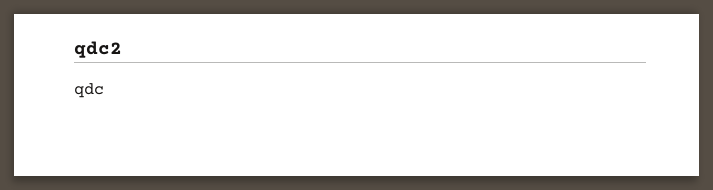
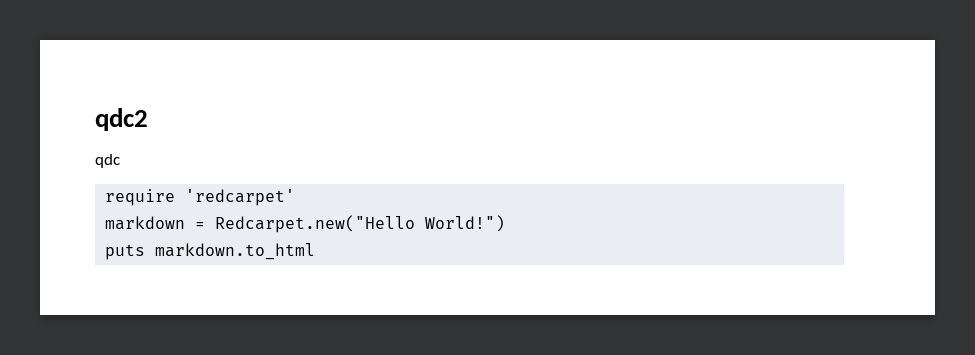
(104, 90) none -> [105,189,296,206] [105,215,506,233] [105,243,316,260] // require 'redcarpet' // markdown = Redcarpet.new("Hello World!") // puts markdown.to_html

